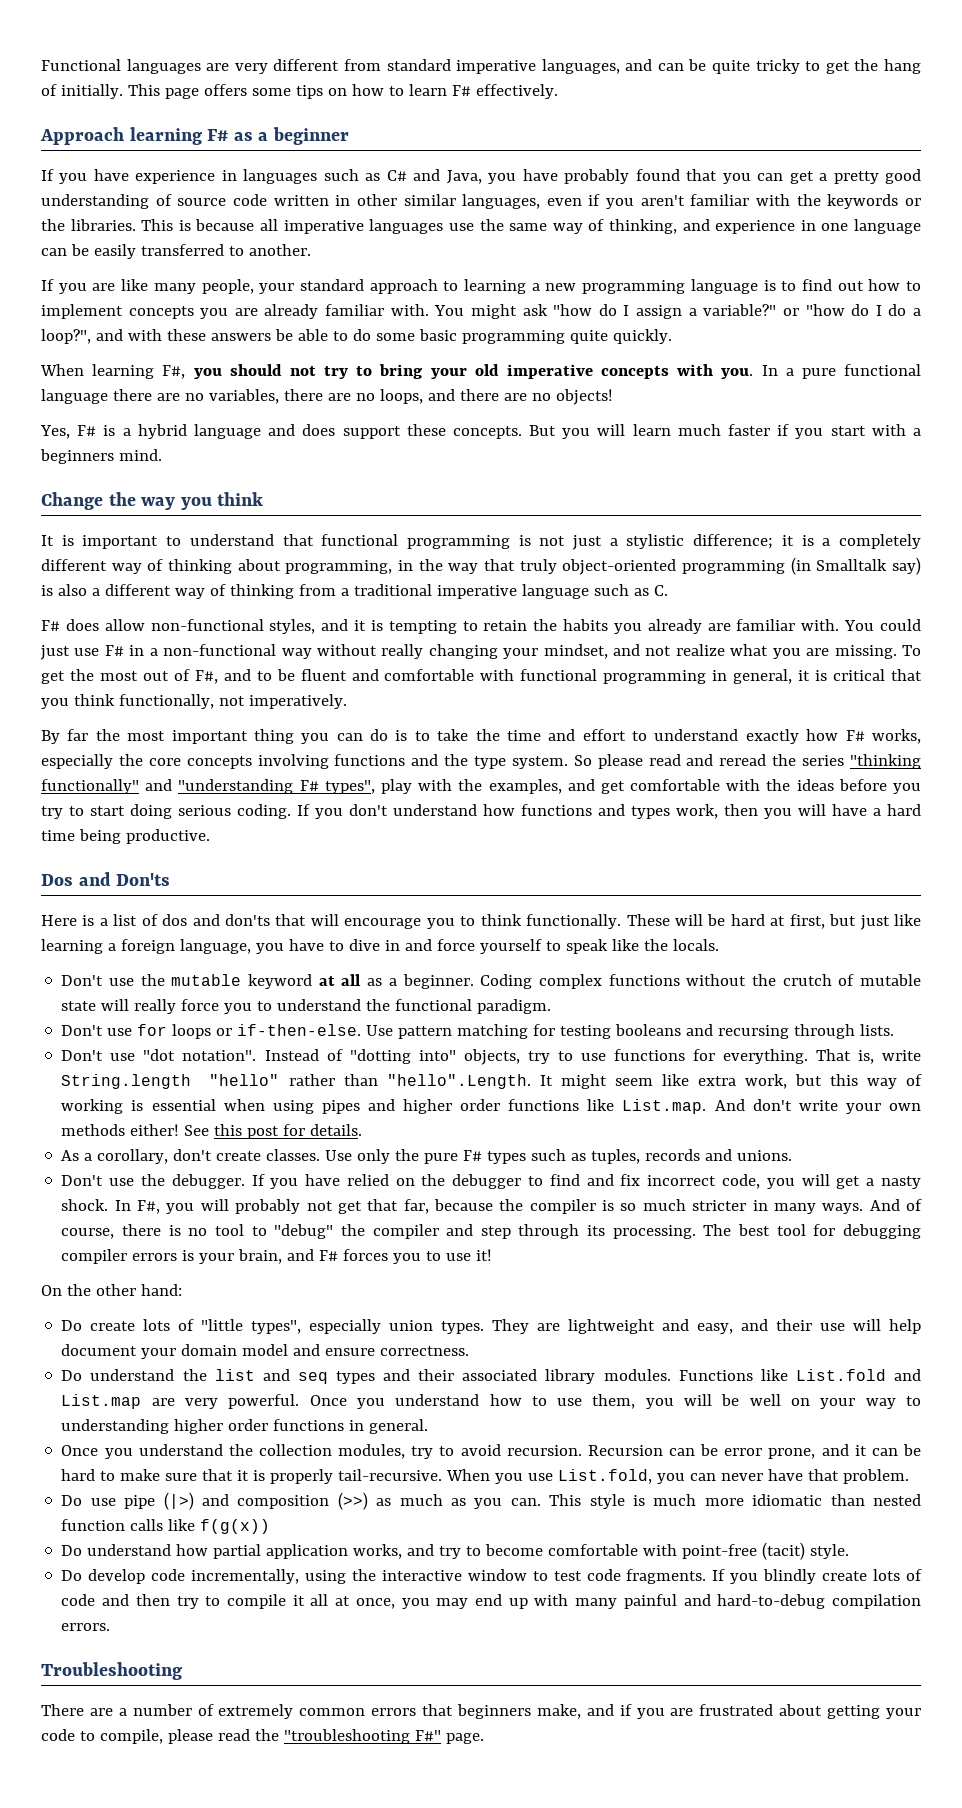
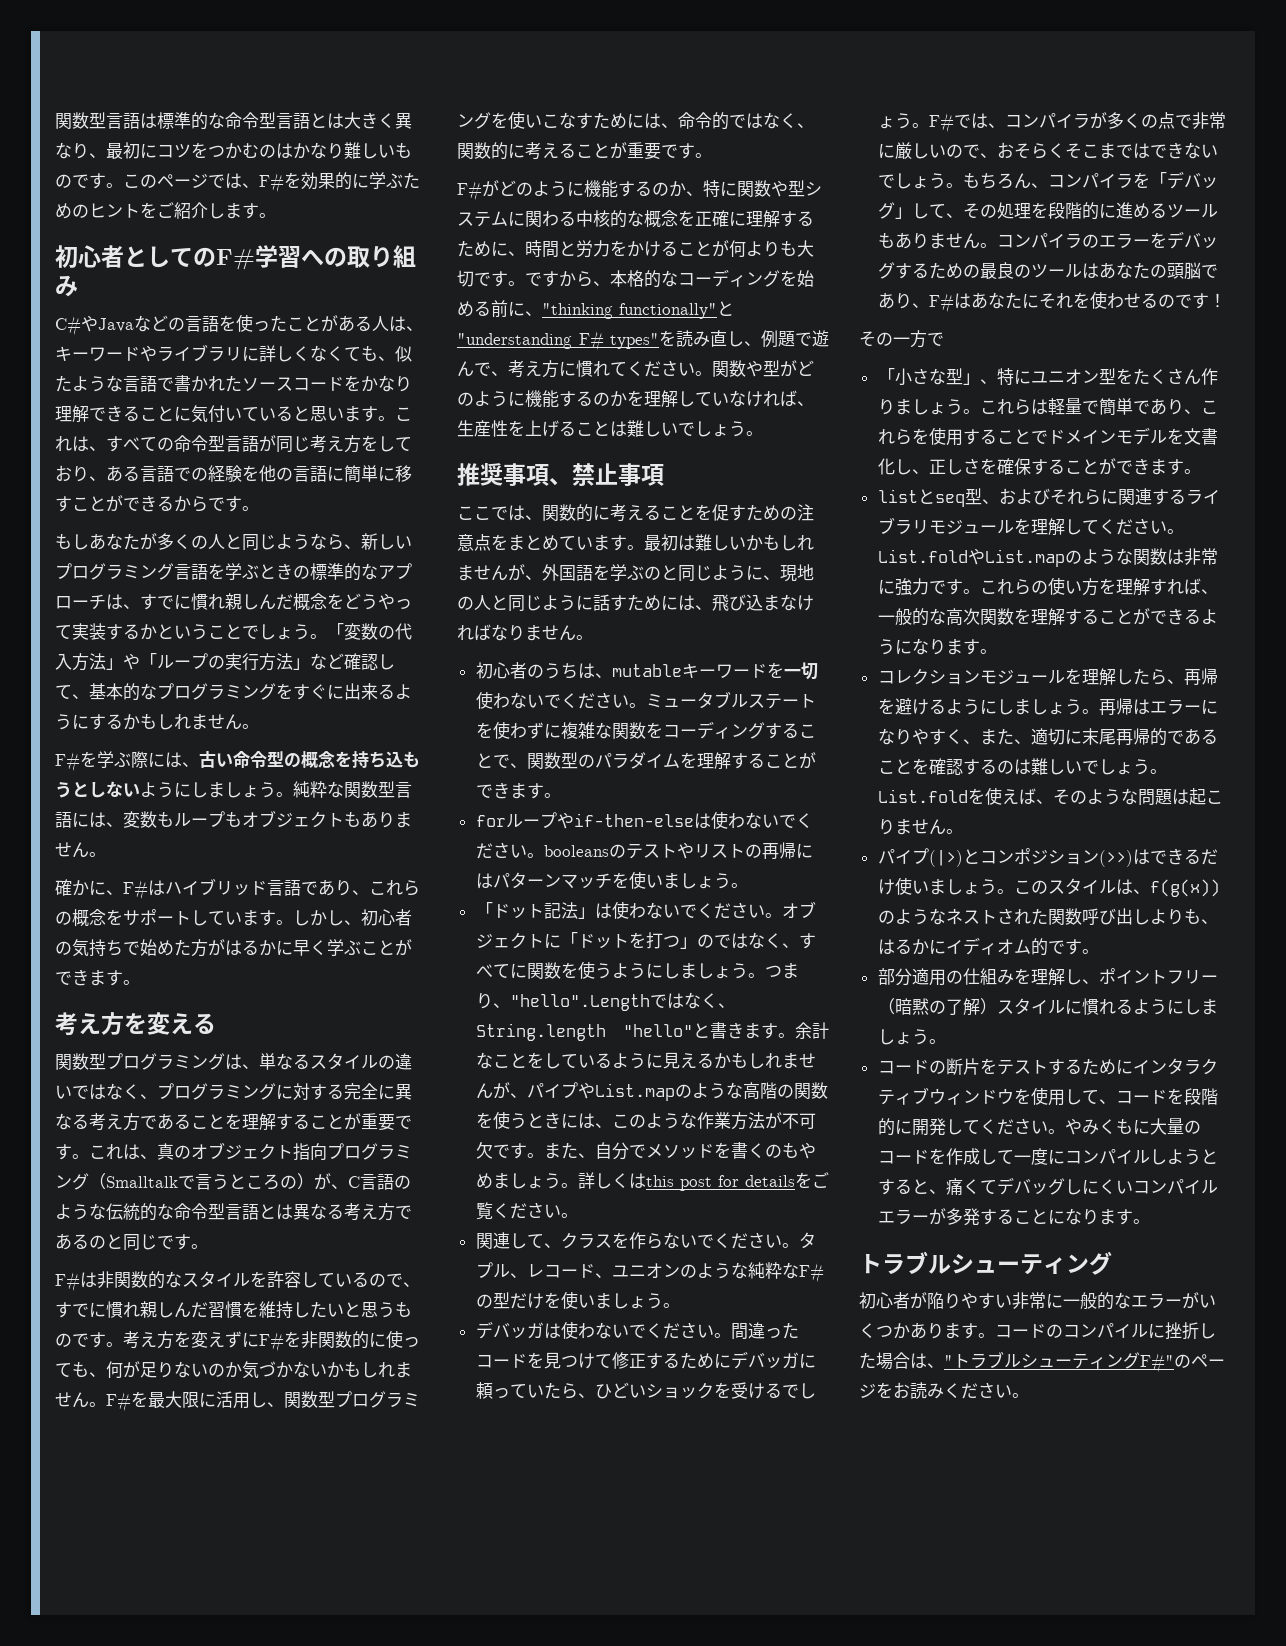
[41,59,922,74] [41,84,558,99] [40,127,349,145] [41,169,922,184] [41,194,921,209] [41,219,921,234] [41,244,311,259] [41,279,922,294] [41,304,921,319] [41,329,672,344] [40,364,921,379] [41,389,613,405] [40,424,921,439] [40,449,162,464] [41,492,264,510] [41,534,922,550] [41,557,921,575] [41,584,668,599] [41,619,922,634] [40,644,922,660] [41,669,923,684] [41,694,347,709] [41,729,922,744] [41,754,845,769] Functional languages are very different from standard imperative languages, and can be quite tricky to get the hang of initially. This page offers some tips on how to learn F# effectively. // Approach learning F# as a beginner // If you have experience in languages such as C# and Java, you have probably found that you can get a pretty good understanding of source code written in other similar languages, even if you aren't familiar with the keywords or the libraries. This is because all imperative languages use the same way of thinking, and experience in one language can be easily transferred to another. // If you are like many people, your standard approach to learning a new programming language is to find out how to implement concepts you are already familiar with. You might ask "how do I assign a variable?" or "how do I do a loop?", and with these answers be able to do some basic programming quite quickly. // When learning F#, you should not try to bring your old imperative concepts with you. In a pure functional language there are no variables, there are no loops, and there are no objects! // Yes, F# is a hybrid language and does support these concepts. But you will learn much faster if you start with a beginners mind. // Change the way you think // It is important to understand that functional programming is not just a stylistic difference; it is a completely different way of thinking about programming, in the way that truly object-oriented programming (in Smalltalk say) is also a different way of thinking from a traditional imperative language such as C. // F# does allow non-functional styles, and it is tempting to retain the habits you already are familiar with. You could just use F# in a non-functional way without really changing your mindset, and not realize what you are missing. To get the most out of F#, and to be fluent and comfortable with functional programming in general, it is critical that you think functionally, not imperatively. // By far the most important thing you can do is to take the time and effort to understand exactly how F# works, especially the core concepts involving functions and the type system. So please read and reread the series -> [55,112,412,130] [55,142,412,159] [55,172,420,193] [55,202,276,219] [55,245,416,270] [55,275,78,297] [55,314,423,336] [55,344,412,362] [55,375,412,392] [55,405,412,423] [55,435,412,453] [55,465,412,483] [55,495,259,512] [55,533,412,551] [55,563,412,581] [55,593,412,611] [55,623,412,640] [55,653,395,671] [55,683,412,701] [55,713,259,730] [55,751,420,772] [55,781,412,798] [55,810,412,828] [55,842,106,858] [55,878,420,900] [55,909,412,927] [55,939,412,957] [55,969,140,986] [55,1012,216,1036] [55,1053,412,1070] [55,1083,412,1100] [55,1113,412,1131] [55,1142,412,1161] [55,1173,411,1190] [55,1203,412,1221] [55,1233,208,1251] [55,1271,420,1292] [55,1301,412,1319] [55,1330,420,1352] [55,1361,412,1379] [55,1391,420,1412] [457,111,814,130] [457,142,712,160] [457,180,822,201] [457,210,814,228] [457,240,814,258] [457,269,814,288] [457,300,542,318] 関数型言語は標準的な命令型言語とは大きく異なり、最初にコツをつかむのはかなり難しいものです。このページでは、F#を効果的に学ぶためのヒントをご紹介します。 // 初心者としてのF#学習への取り組み // C#やJavaなどの言語を使ったことがある人は、キーワードやライブラリに詳しくなくても、似たような言語で書かれたソースコードをかなり理解できることに気付いていると思います。これは、すべての命令型言語が同じ考え方をしており、ある言語での経験を他の言語に簡単に移すことができるからです。 // もしあなたが多くの人と同じようなら、新しいプログラミング言語を学ぶときの標準的なアプローチは、すでに慣れ親しんだ概念をどうやって実装するかということでしょう。「変数の代入方法」や「ループの実行方法」など確認して、基本的なプログラミングをすぐに出来るようにするかもしれません。 // F#を学ぶ際には、古い命令型の概念を持ち込もうとしないようにしましょう。純粋な関数型言語には、変数もループもオブジェクトもありません。 // 確かに、F#はハイブリッド言語であり、これらの概念をサポートしています。しかし、初心者の気持ちで始めた方がはるかに早く学ぶことができます。 // 考え方を変える // 関数型プログラミングは、単なるスタイルの違いではなく、プログラミングに対する完全に異なる考え方であることを理解することが重要です。これは、真のオブジェクト指向プログラミング（Smalltalkで言うところの）が、C言語のような伝統的な命令型言語とは異なる考え方であるのと同じです。 // F#は非関数的なスタイルを許容しているので、すでに慣れ親しんだ習慣を維持したいと思うものです。考え方を変えずにF#を非関数的に使っても、何が足りないのか気づかないかもしれません。F#を最大限に活用し、関数型プログラミングを使いこなすためには、命令的ではなく、関数的に考えることが重要です。 // F#がどのように機能するのか、特に関数や型システムに関わる中核的な概念を正確に理解するために、時間と労力をかけることが何よりも大切です。ですから、本格的なコーディングを始める前に、
[145,779,173,791] and -> [717,301,734,316] と
[324,779,921,794] [41,804,921,819] [41,829,210,844] [41,872,171,886] [41,914,921,930] [41,939,719,954] [61,974,921,989] [61,999,552,1014] [61,1024,895,1039] [61,1049,921,1065] [61,1074,922,1089] [61,1099,921,1114] [61,1124,363,1139] [61,1149,793,1164] [61,1174,921,1189] [61,1199,923,1214] [61,1224,922,1239] [61,1249,493,1264] [41,1284,182,1296] [61,1319,922,1334] [61,1344,470,1359] [61,1369,922,1384] [61,1394,921,1409] [61,1419,429,1434] [61,1444,922,1459] [61,1469,910,1484] [61,1492,922,1510] [61,1519,271,1534] [61,1542,850,1560] [61,1569,922,1584] [61,1594,922,1609] [61,1623,111,1631] [41,1662,182,1680] [41,1704,922,1719] [41,1729,484,1744] types", play with the examples, and get comfortable with the ideas before you try to start doing serious coding. If you don't understand how functions and types work, then you will have a hard time being productive. // Dos and Don'ts // Here is a list of dos and don'ts that will encourage you to think functionally. These will be hard at first, but just like learning a foreign language, you have to dive in and force yourself to speak like the locals. // Don't use the mutable keyword at all as a beginner. Coding complex functions without the crutch of mutable state will really force you to understand the functional paradigm. // Don't use for loops or if-then-else. Use pattern matching for testing booleans and recursing through lists. // Don't use "dot notation". Instead of "dotting into" objects, try to use functions for everything. That is, write String.length "hello" rather than "hello".Length. It might seem like extra work, but this way of working is essential when using pipes and higher order functions like List.map. And don't write your own methods either! See this post for details. // As a corollary, don't create classes. Use only the pure F# types such as tuples, records and unions. // Don't use the debugger. If you have relied on the debugger to find and fix incorrect code, you will get a nasty shock. In F#, you will probably not get that far, because the compiler is so much stricter in many ways. And of course, there is no tool to "debug" the compiler and step through its processing. The best tool for debugging compiler errors is your brain, and F# forces you to use it! // On the other hand: // Do create lots of "little types", especially union types. They are lightweight and easy, and their use will help document your domain model and ensure correctness. // Do understand the list and seq types and their associated library modules. Functions like List.fold and List.map are very powerful. Once you understand how to use them, you will be well on your way to understanding higher order functions in general. // Once you understand the collection modules, try to avoid recursion. Recursion can be error prone, and it can be hard to make sure that it is properly tail-recursive. When you use List.fold, you can never have that problem. // Do use pipe (|>) and composition (>>) as much as you can. This style is much more idiomatic than nested function calls like f(g(x)) // Do understand how partial application works, and try to become comfortable with point-free (tacit) style. // Do develop code incrementally, using the interactive window to test code fragments. If you blindly create lots of code and then try to compile it all at once, you may end up with many painful and hard-to-debug compilation errors. // Troubleshooting // There are a number of extremely common errors that beginners make, and if you are frustrated about getting your code to compile, please read the "troubleshooting F#" page. -> [610,330,829,349] [457,360,814,378] [457,390,814,408] [457,420,763,437] [457,463,664,486] [457,504,814,522] [457,534,814,551] [457,564,814,582] [457,594,814,612] [457,624,593,641] [475,662,818,680] [475,691,816,709] [475,721,816,739] [475,752,816,770] [475,782,561,799] [475,811,813,829] [475,842,813,860] [475,871,748,889] [475,901,816,919] [475,932,816,949] [475,961,799,979] [475,992,735,1011] [475,1022,829,1041] [475,1052,816,1069] [475,1082,828,1101] [475,1111,816,1130] [475,1142,816,1160] [475,1172,829,1191] [475,1202,578,1220] [475,1232,816,1249] [475,1262,824,1283] [475,1291,680,1309] [475,1321,799,1340] [475,1351,816,1369] [475,1382,816,1399] [877,112,1226,133] [877,142,1218,159] [877,171,1218,189] [877,202,1218,220] [877,231,1218,249] [877,262,1218,280] [877,291,1226,313] [859,330,944,348] [877,368,1218,386] [877,398,1218,416] [877,427,1218,446] [877,458,1201,475] [877,488,1220,507] [877,517,1184,536] [877,548,1218,567] [877,577,1218,596] [877,608,1218,626] [877,638,997,655] [877,668,1218,686] [877,698,1218,716] [877,728,1218,746] [877,758,1167,775] [877,787,1223,806] [877,819,963,835] [877,848,1218,867] [877,877,1220,897] [877,908,1218,925] [877,937,1099,956] [877,968,1218,986] [877,998,1218,1016] [877,1029,946,1045] [877,1058,1218,1075] [877,1087,1218,1106] [877,1118,1201,1136] [877,1148,1218,1165] [877,1177,1218,1195] [877,1208,1150,1226] [859,1251,1112,1275] [859,1292,1216,1310] [859,1322,1216,1340] [859,1351,1225,1373] [859,1382,1029,1399] types"を読み直し、例題で遊んで、考え方に慣れてください。関数や型がどのように機能するのかを理解していなければ、生産性を上げることは難しいでしょう。 // 推奨事項、禁止事項 // ここでは、関数的に考えることを促すための注意点をまとめています。最初は難しいかもしれませんが、外国語を学ぶのと同じように、現地の人と同じように話すためには、飛び込まなければなりません。 // 初心者のうちは、mutableキーワードを一切使わないでください。ミュータブルステートを使わずに複雑な関数をコーディングすることで、関数型のパラダイムを理解することができます。 // forループやif-then-elseは使わないでください。booleansのテストやリストの再帰にはパターンマッチを使いましょう。 // 「ドット記法」は使わないでください。オブジェクトに「ドットを打つ」のではなく、すべてに関数を使うようにしましょう。つまり、"hello".Lengthではなく、String.length "hello"と書きます。余計なことをしているように見えるかもしれませんが、パイプやList.mapのような高階の関数を使うときには、このような作業方法が不可欠です。また、自分でメソッドを書くのもやめましょう。詳しくはthis post for detailsをご覧ください。 // 関連して、クラスを作らないでください。タプル、レコード、ユニオンのような純粋なF#の型だけを使いましょう。 // デバッガは使わないでください。間違ったコードを見つけて修正するためにデバッガに頼っていたら、ひどいショックを受けるでしょう。F#では、コンパイラが多くの点で非常に厳しいので、おそらくそこまではできないでしょう。もちろん、コンパイラを「デバッグ」して、その処理を段階的に進めるツールもありません。コンパイラのエラーをデバッグするための最良のツールはあなたの頭脳であり、F#はあなたにそれを使わせるのです！ // その一方で // 「小さな型」、特にユニオン型をたくさん作りましょう。これらは軽量で簡単であり、これらを使用することでドメインモデルを文書化し、正しさを確保することができます。 // listとseq型、およびそれらに関連するライブラリモジュールを理解してください。List.foldやList.mapのような関数は非常に強力です。これらの使い方を理解すれば、一般的な高次関数を理解することができるようになります。 // コレクションモジュールを理解したら、再帰を避けるようにしましょう。再帰はエラーになりやすく、また、適切に末尾再帰的であることを確認するのは難しいでしょう。List.foldを使えば、そのような問題は起こりません。 // パイプ(|>)とコンポジション(>>)はできるだけ使いましょう。このスタイルは、f(g(x))のようなネストされた関数呼び出しよりも、はるかにイディオム的です。 // 部分適用の仕組みを理解し、ポイントフリー（暗黙の了解）スタイルに慣れるようにしましょう。 // コードの断片をテストするためにインタラクティブウィンドウを使用して、コードを段階的に開発してください。やみくもに大量のコードを作成して一度にコンパイルしようとすると、痛くてデバッグしにくいコンパイルエラーが多発することになります。 // トラブルシューティング // 初心者が陥りやすい非常に一般的なエラーがいくつかあります。コードのコンパイルに挫折した場合は、"トラブルシューティングF#"のページをお読みください。

